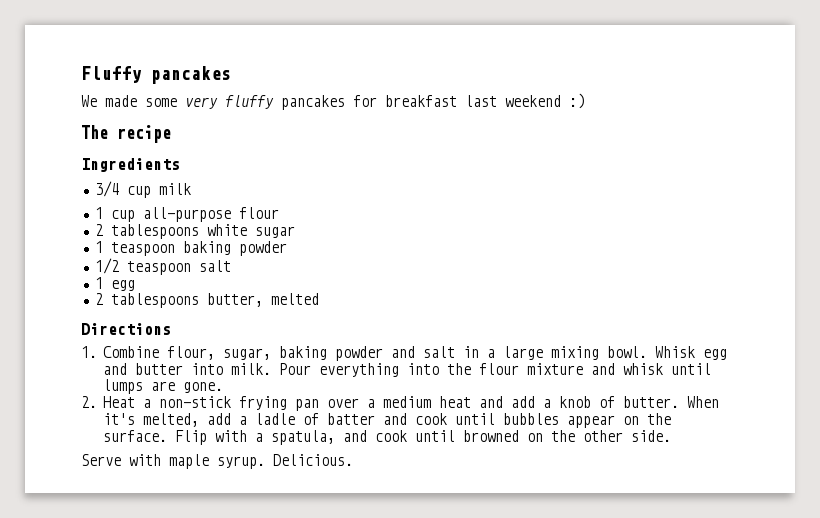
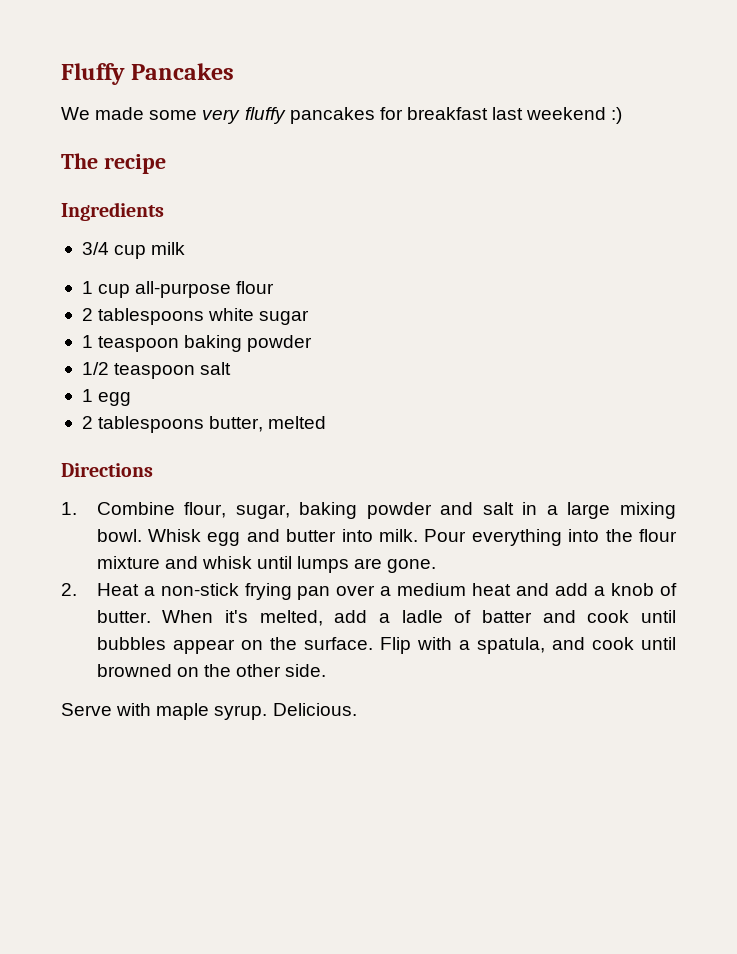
[151,66,231,84] pancakes -> [131,63,235,80] Pancakes

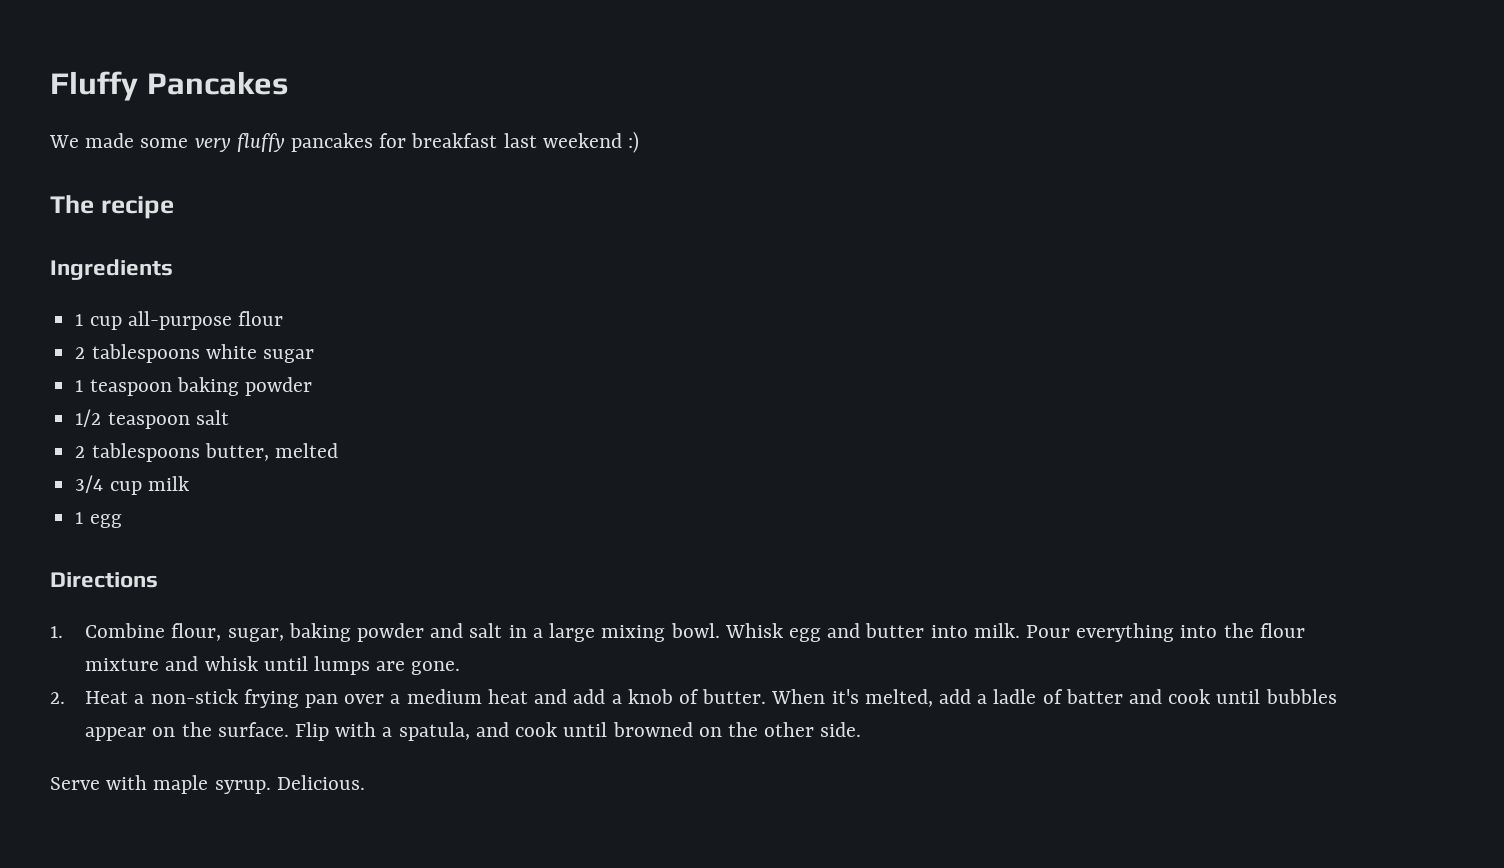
[81,242,186,259] // 3/4 cup milk -> (173, 269) none
[81,389,132,406] // 1 egg -> (229, 417) none
(327, 422) none -> [75,475,189,495] [75,512,122,528] // 3/4 cup milk // 1 egg

